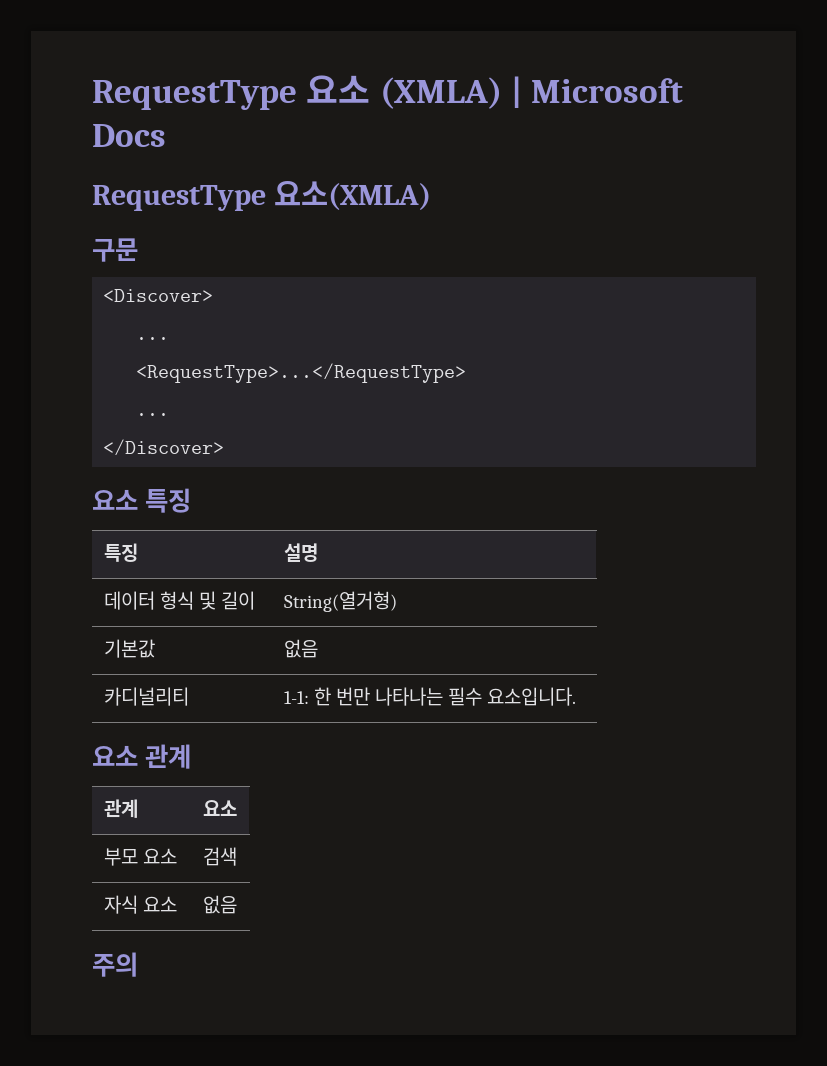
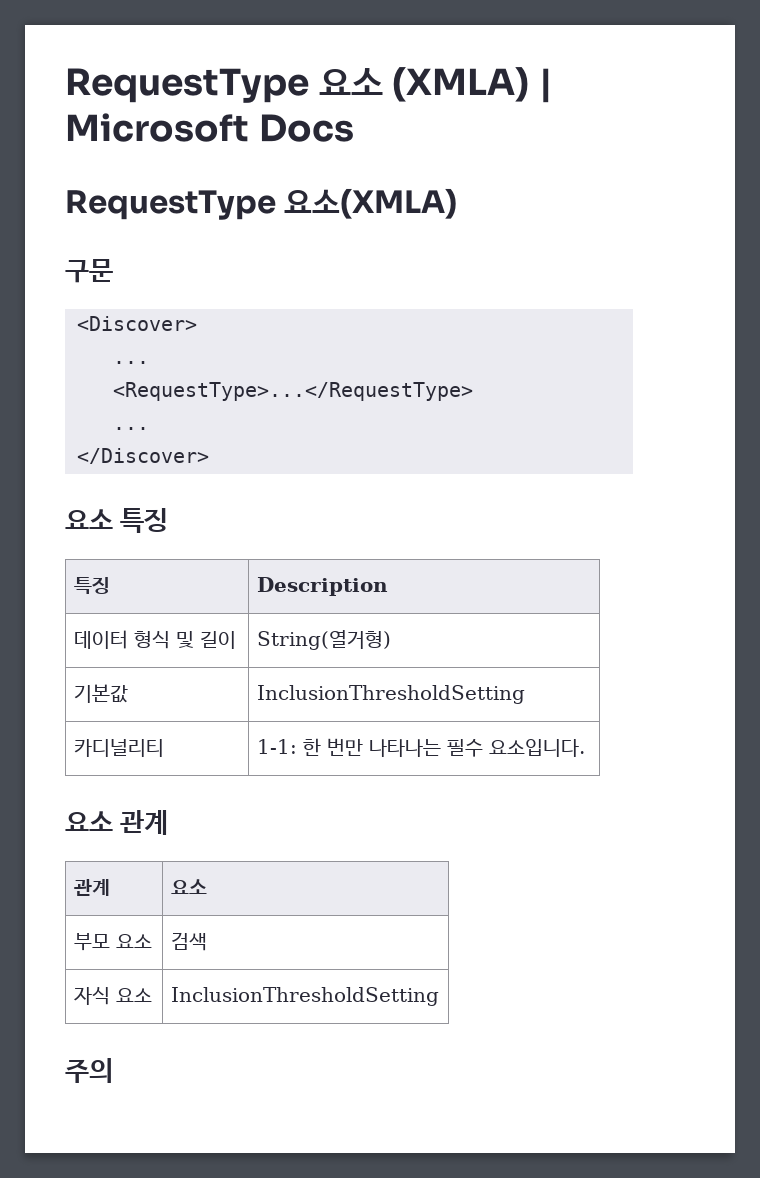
[283,543,318,562] 설명 -> [256,577,388,596] Description
[283,639,318,658] 없음 -> [256,685,525,704] InclusionThresholdSetting
[202,895,237,914] 없음 -> [170,987,439,1006] InclusionThresholdSetting

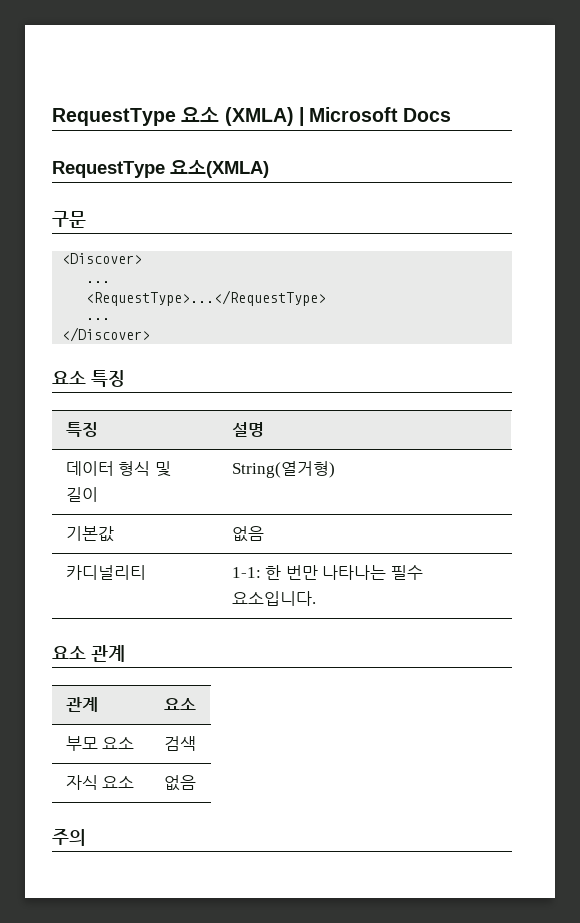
[256,577,388,596] Description -> [231,422,264,437] 설명
[256,685,525,704] InclusionThresholdSetting -> [231,526,264,542] 없음
[170,987,439,1006] InclusionThresholdSetting -> [163,775,196,791] 없음

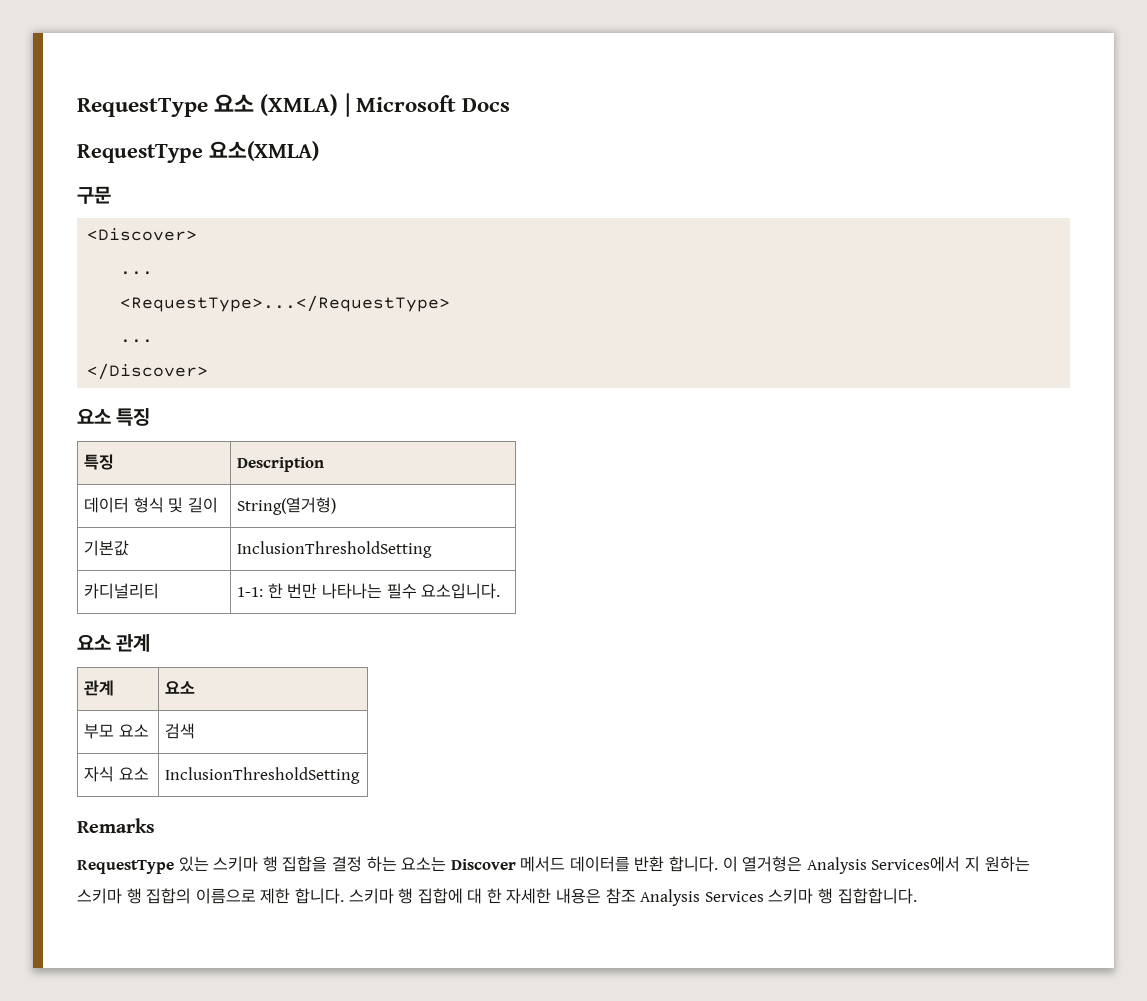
[231,422,264,437] 설명 -> [237,457,325,472] Description
[231,526,264,542] 없음 -> [237,541,433,558] InclusionThresholdSetting
[163,775,196,791] [52,829,86,846] 없음 // 주의 -> [165,767,361,784] [77,818,155,833] [77,856,1030,874] [77,888,917,906] InclusionThresholdSetting // Remarks // RequestType 있는 스키마 행 집합을 결정 하는 요소는 Discover 메서드 데이터를 반환 합니다. 이 열거형은 Analysis Services에서 지 원하는 스키마 행 집합의 이름으로 제한 합니다. 스키마 행 집합에 대 한 자세한 내용은 참조 Analysis Services 스키마 행 집합합니다.

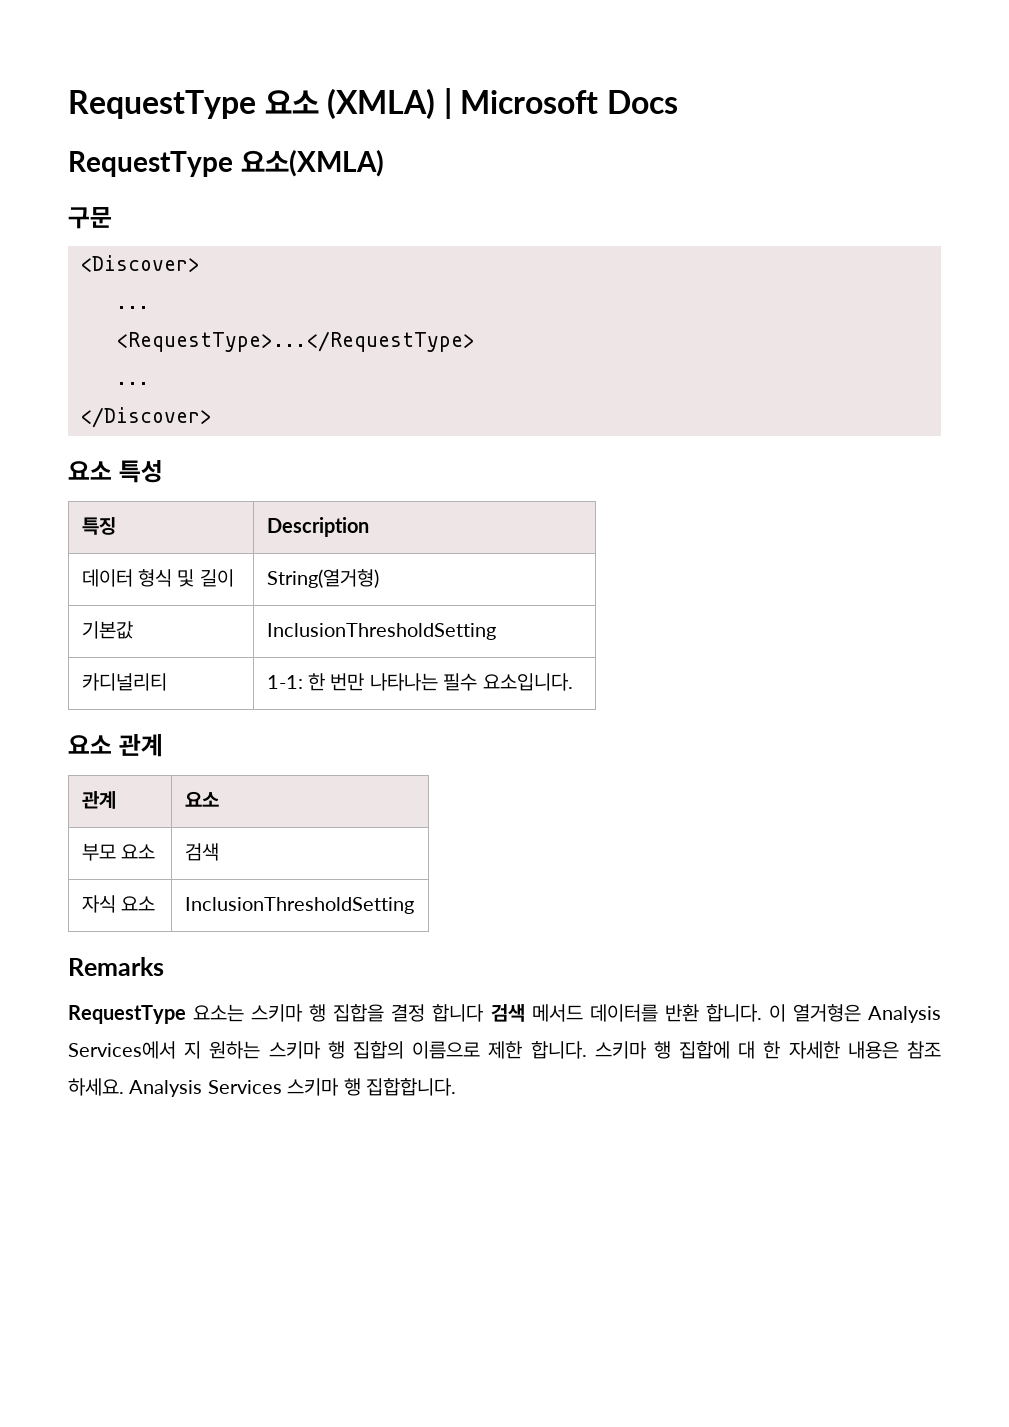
[116,408,151,426] 특징 -> [118,460,163,483] 특성
[178,856,209,872] 있는 -> [193,1004,245,1022] 요소는
[366,856,516,872] 하는 요소는 Discover -> [432,1004,525,1022] 합니다 검색
(636, 896) none -> [68,1078,124,1096] 하세요.

